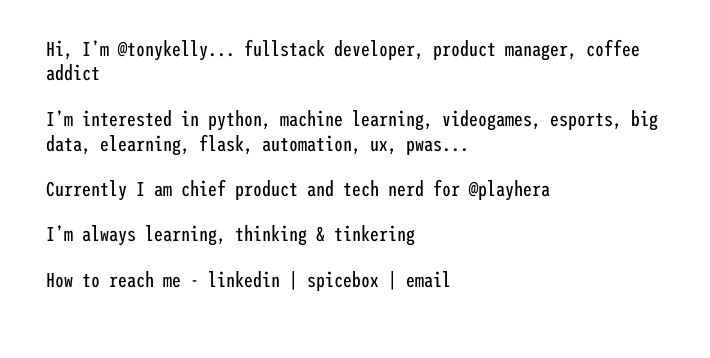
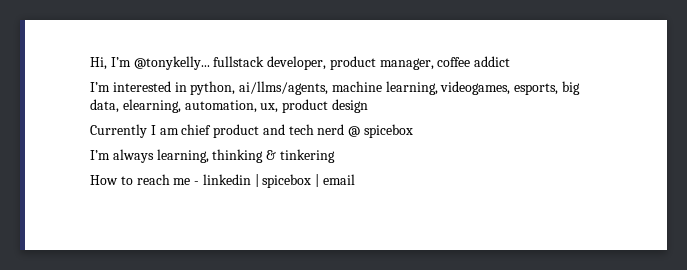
(271, 120) none -> [239,81,329,95] ai/llms/agents,
[199,134,253,155] flask, -> (181, 106) none
[406,140,469,155] pwas... -> [282,99,368,113] product design
[433,179,550,201] for @playhera -> [348,124,414,138] @ spicebox

